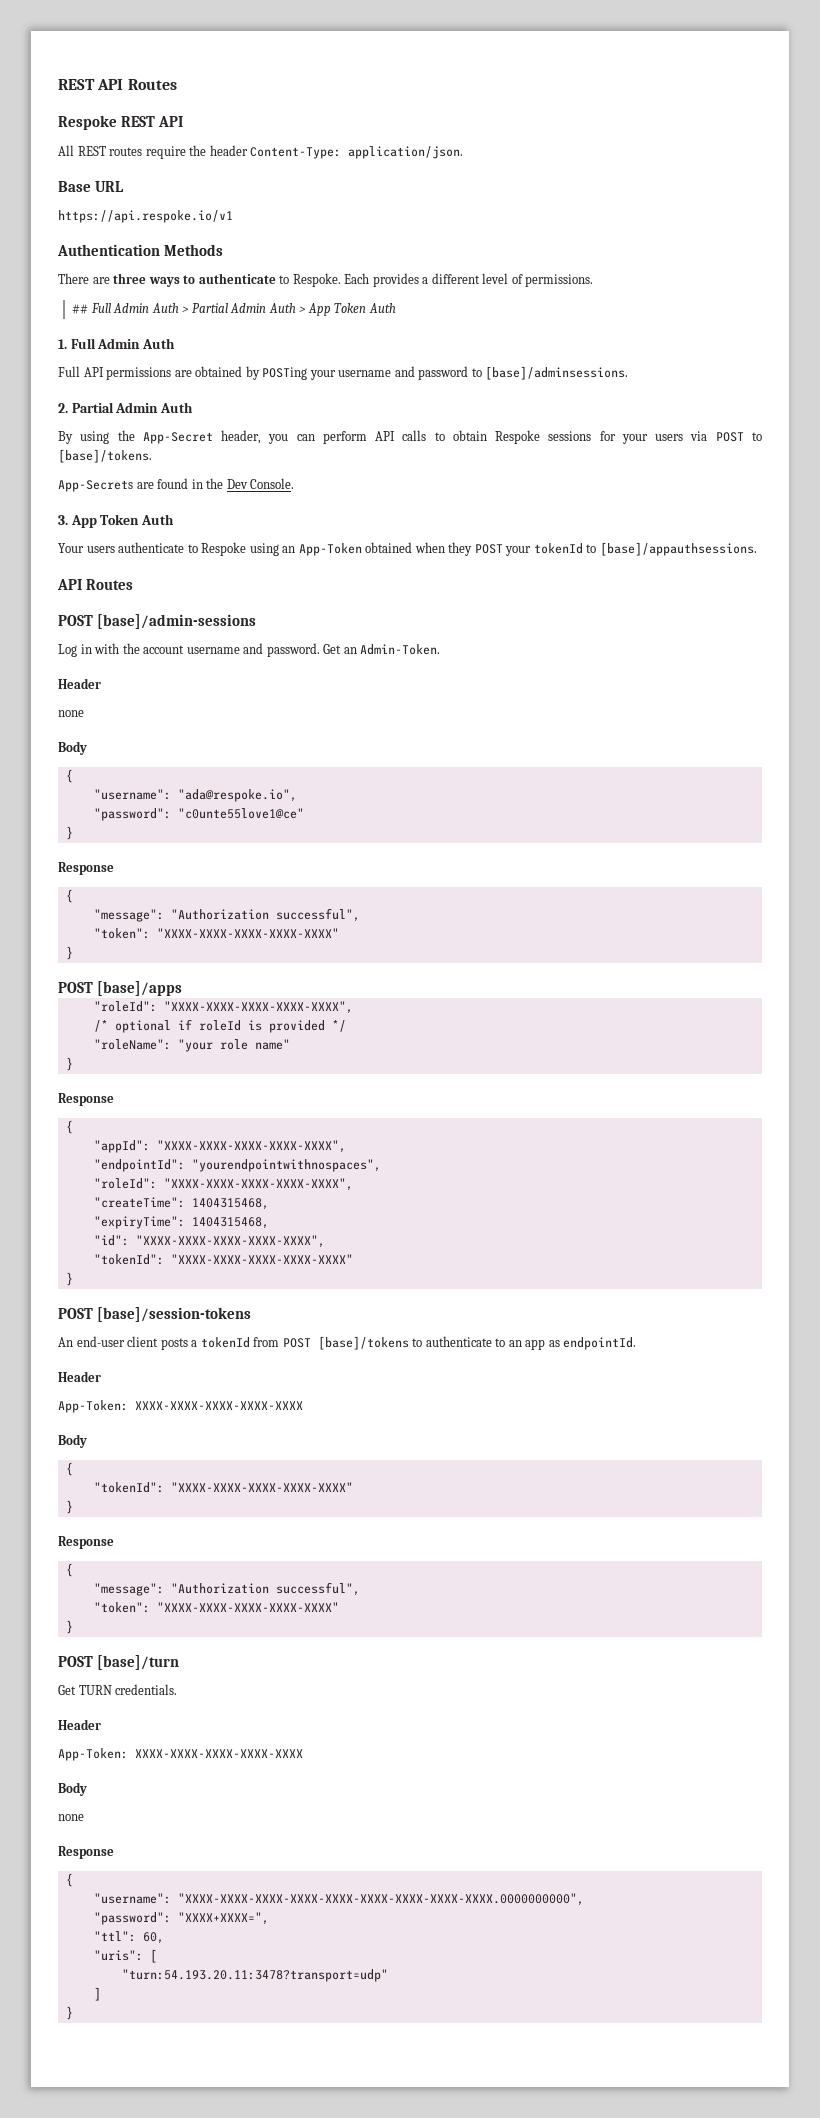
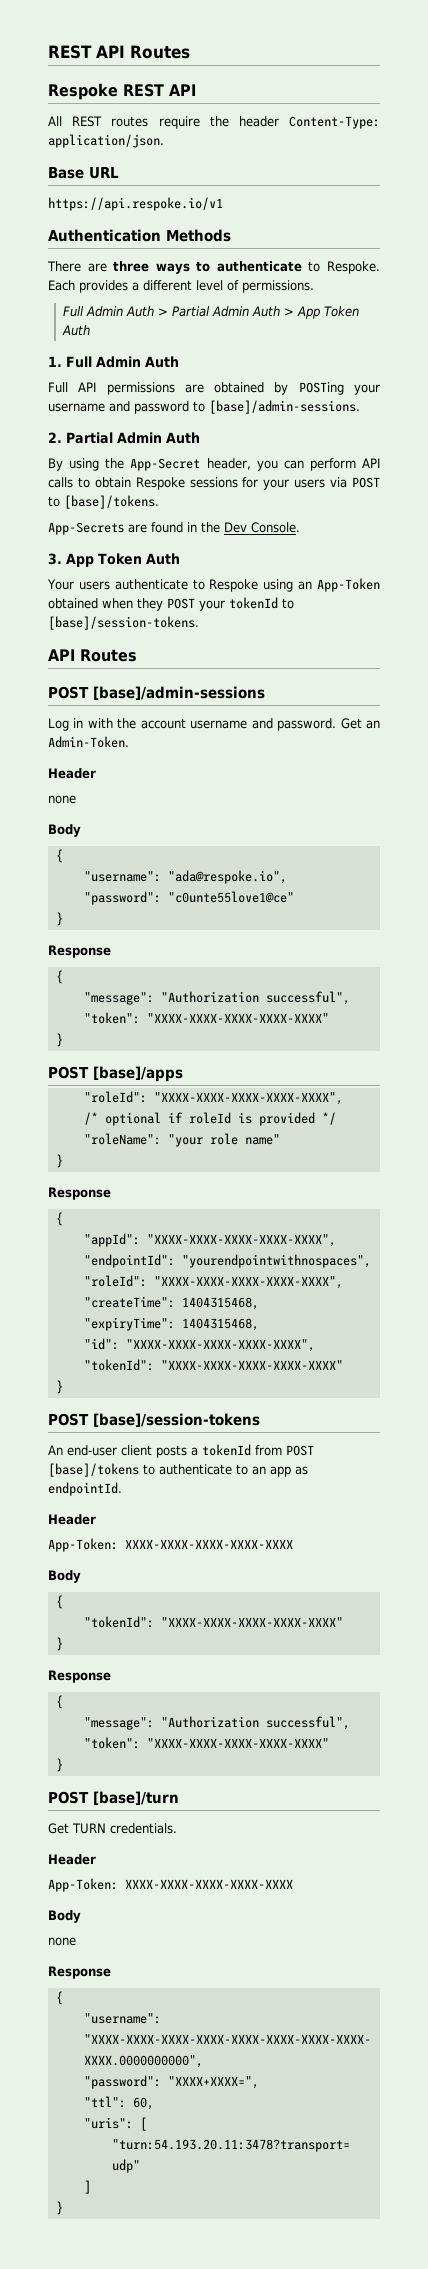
[72,304,89,314] ## -> (314, 286) none
[485,366,629,380] [base]/adminsessions. -> [209,400,360,414] [base]/admin-sessions.
[599,542,757,556] [base]/appauthsessions. -> [48,616,199,630] [base]/session-tokens.

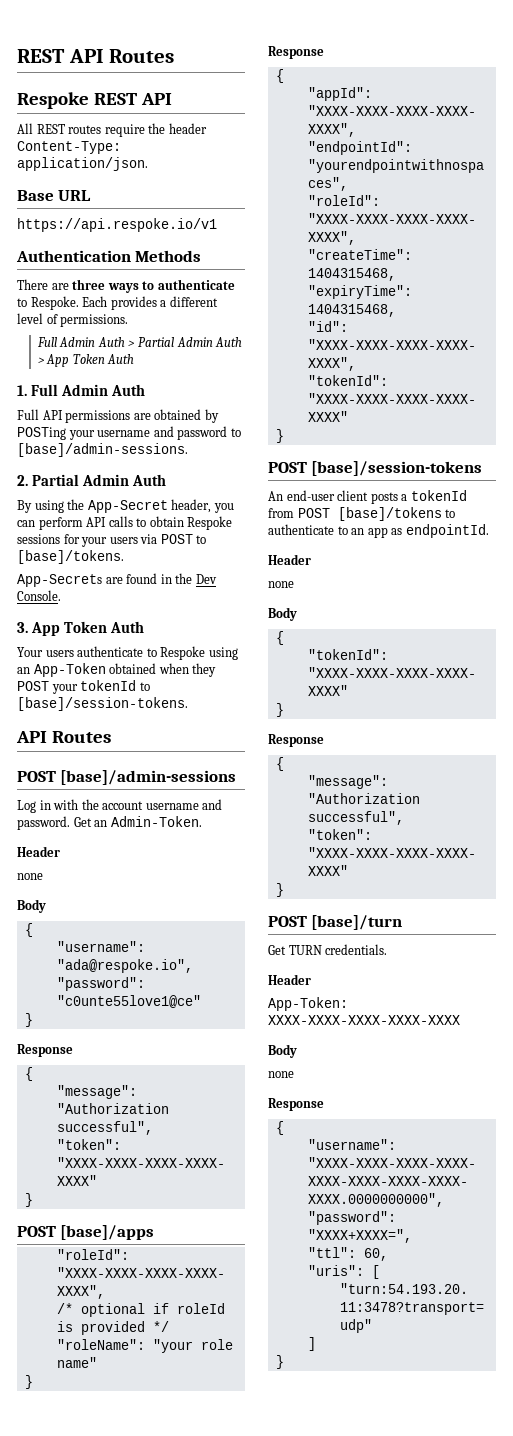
[48,1538,293,1552] // App-Token: XXXX-XXXX-XXXX-XXXX-XXXX -> [268,581,294,588] // none

